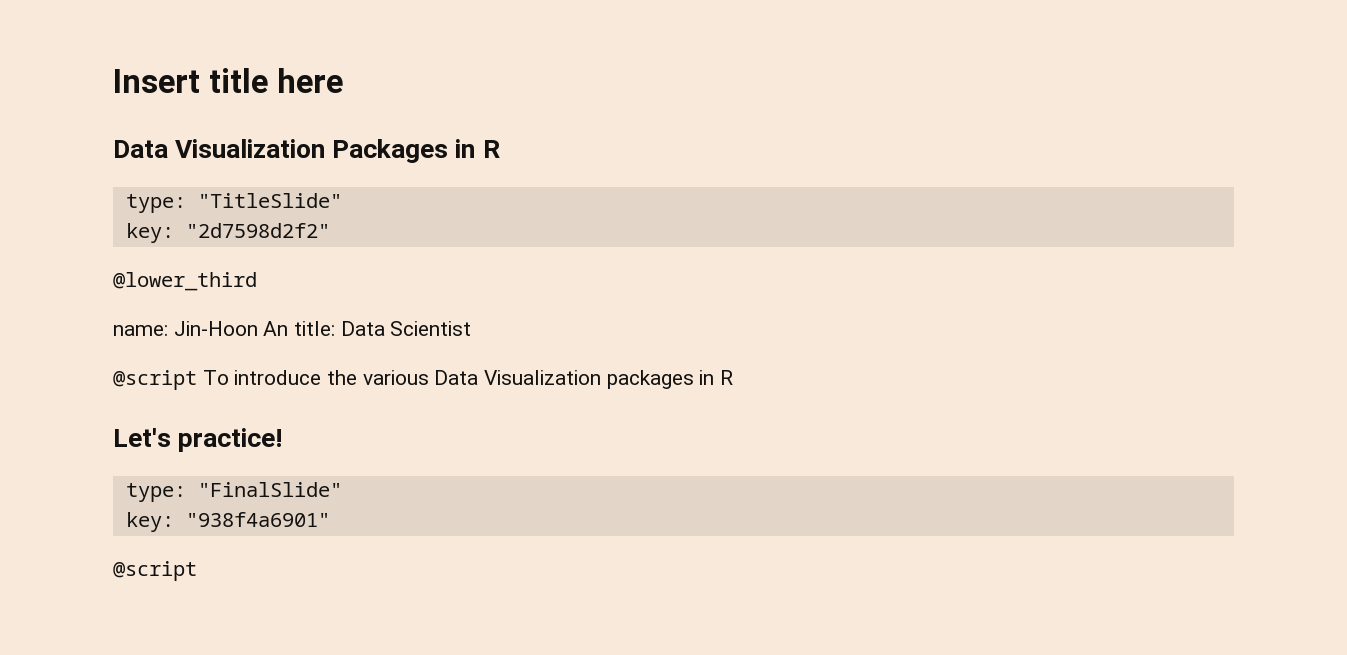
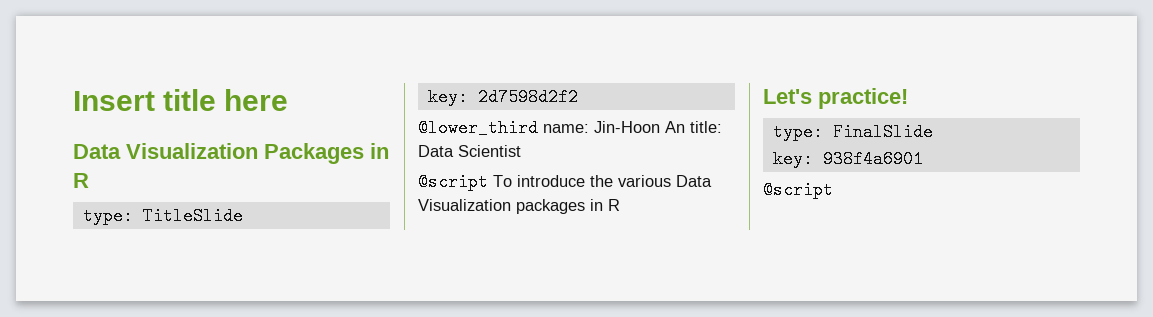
[197,193,342,208] [125,223,330,243] "TitleSlide" // key: "2d7598d2f2" -> [142,207,243,225] [427,88,578,106] TitleSlide // key: 2d7598d2f2
(257, 281) // -> (538, 128) none
[197,482,342,497] [125,512,330,532] "FinalSlide" // key: "938f4a6901" -> [832,123,933,141] [772,150,923,168] FinalSlide // key: 938f4a6901

